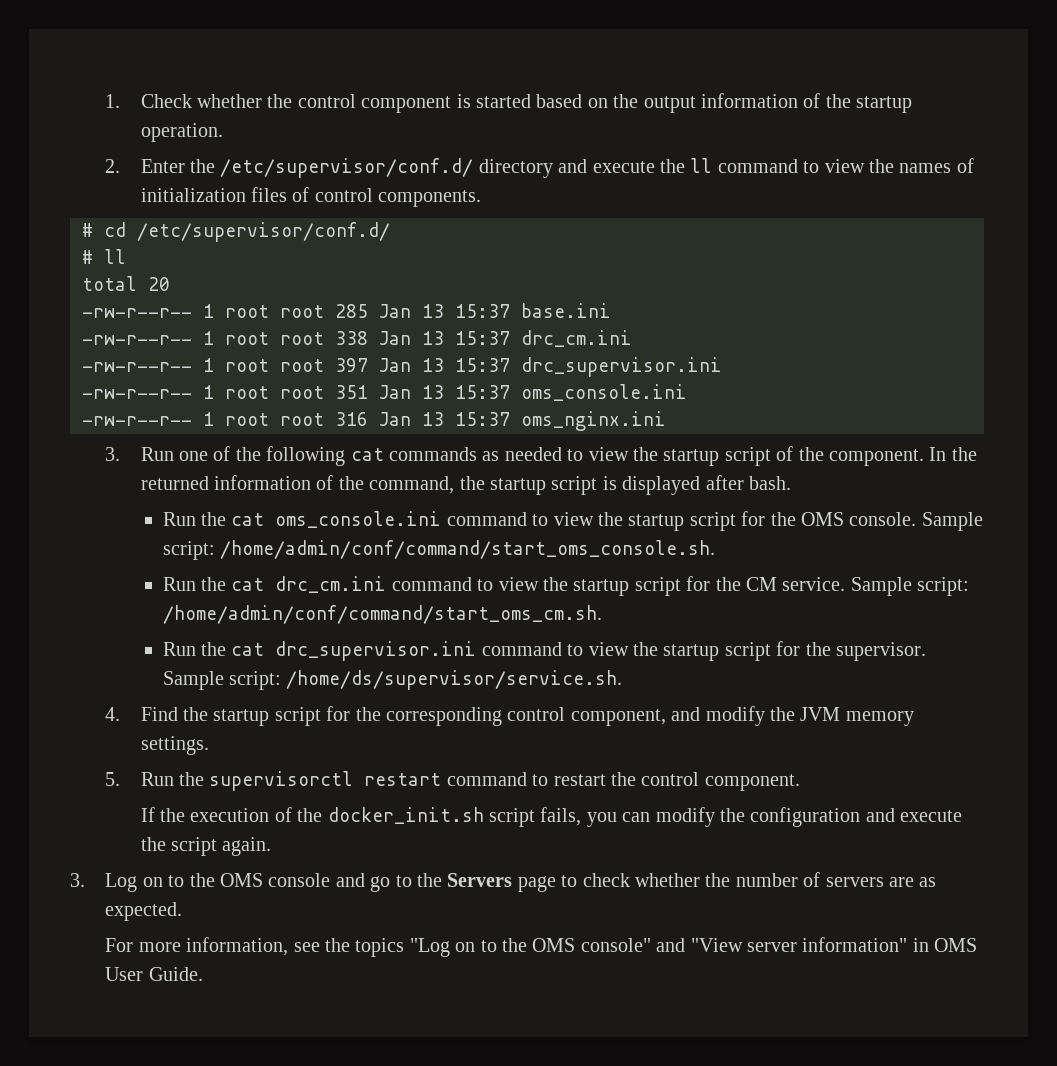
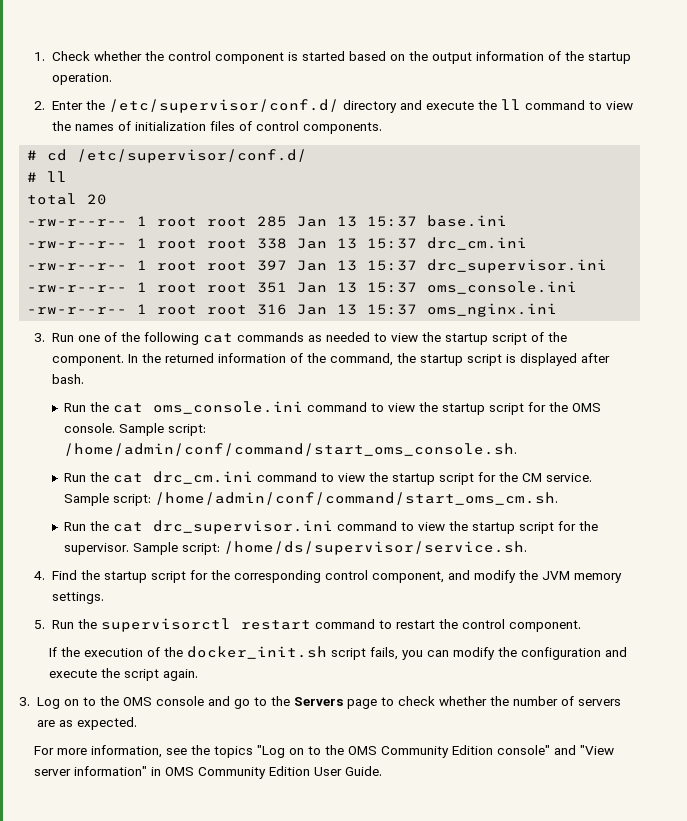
(576, 945) none -> [381,745,494,758] Community Edition
(978, 945) none -> [198,766,311,779] Community Edition

